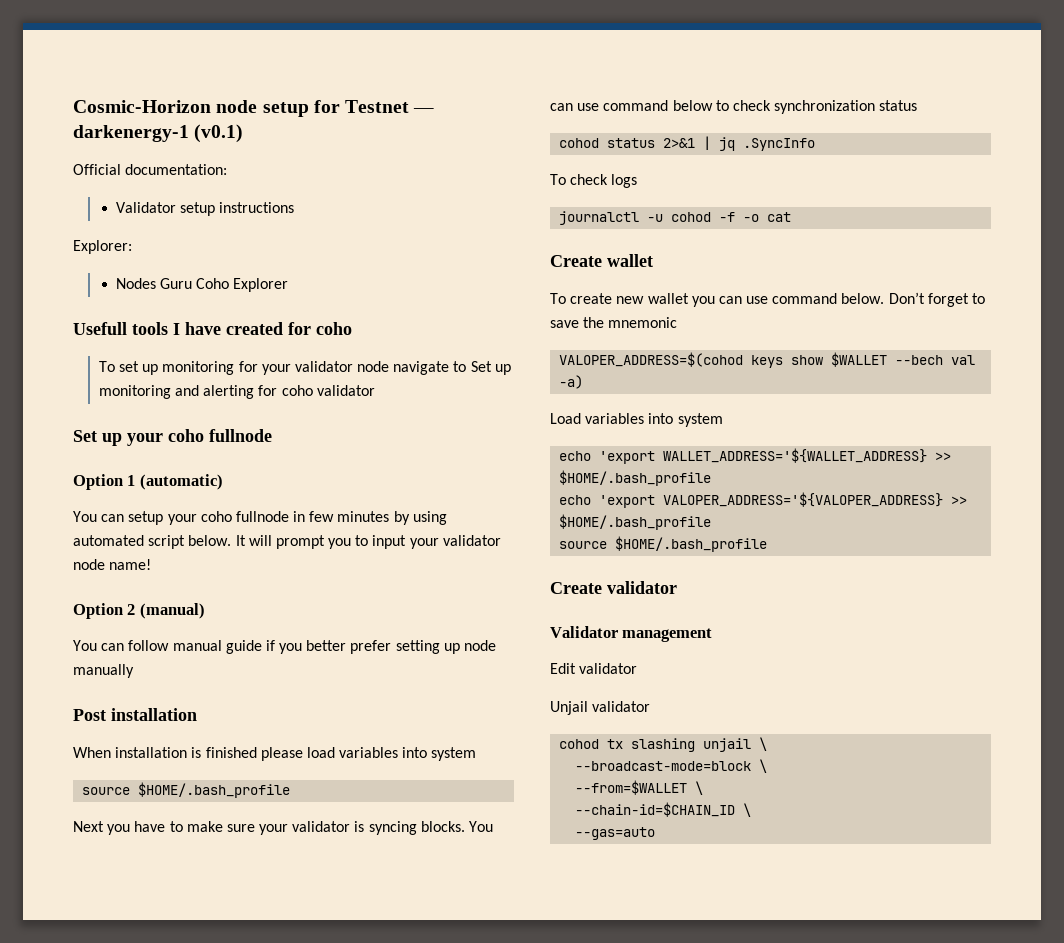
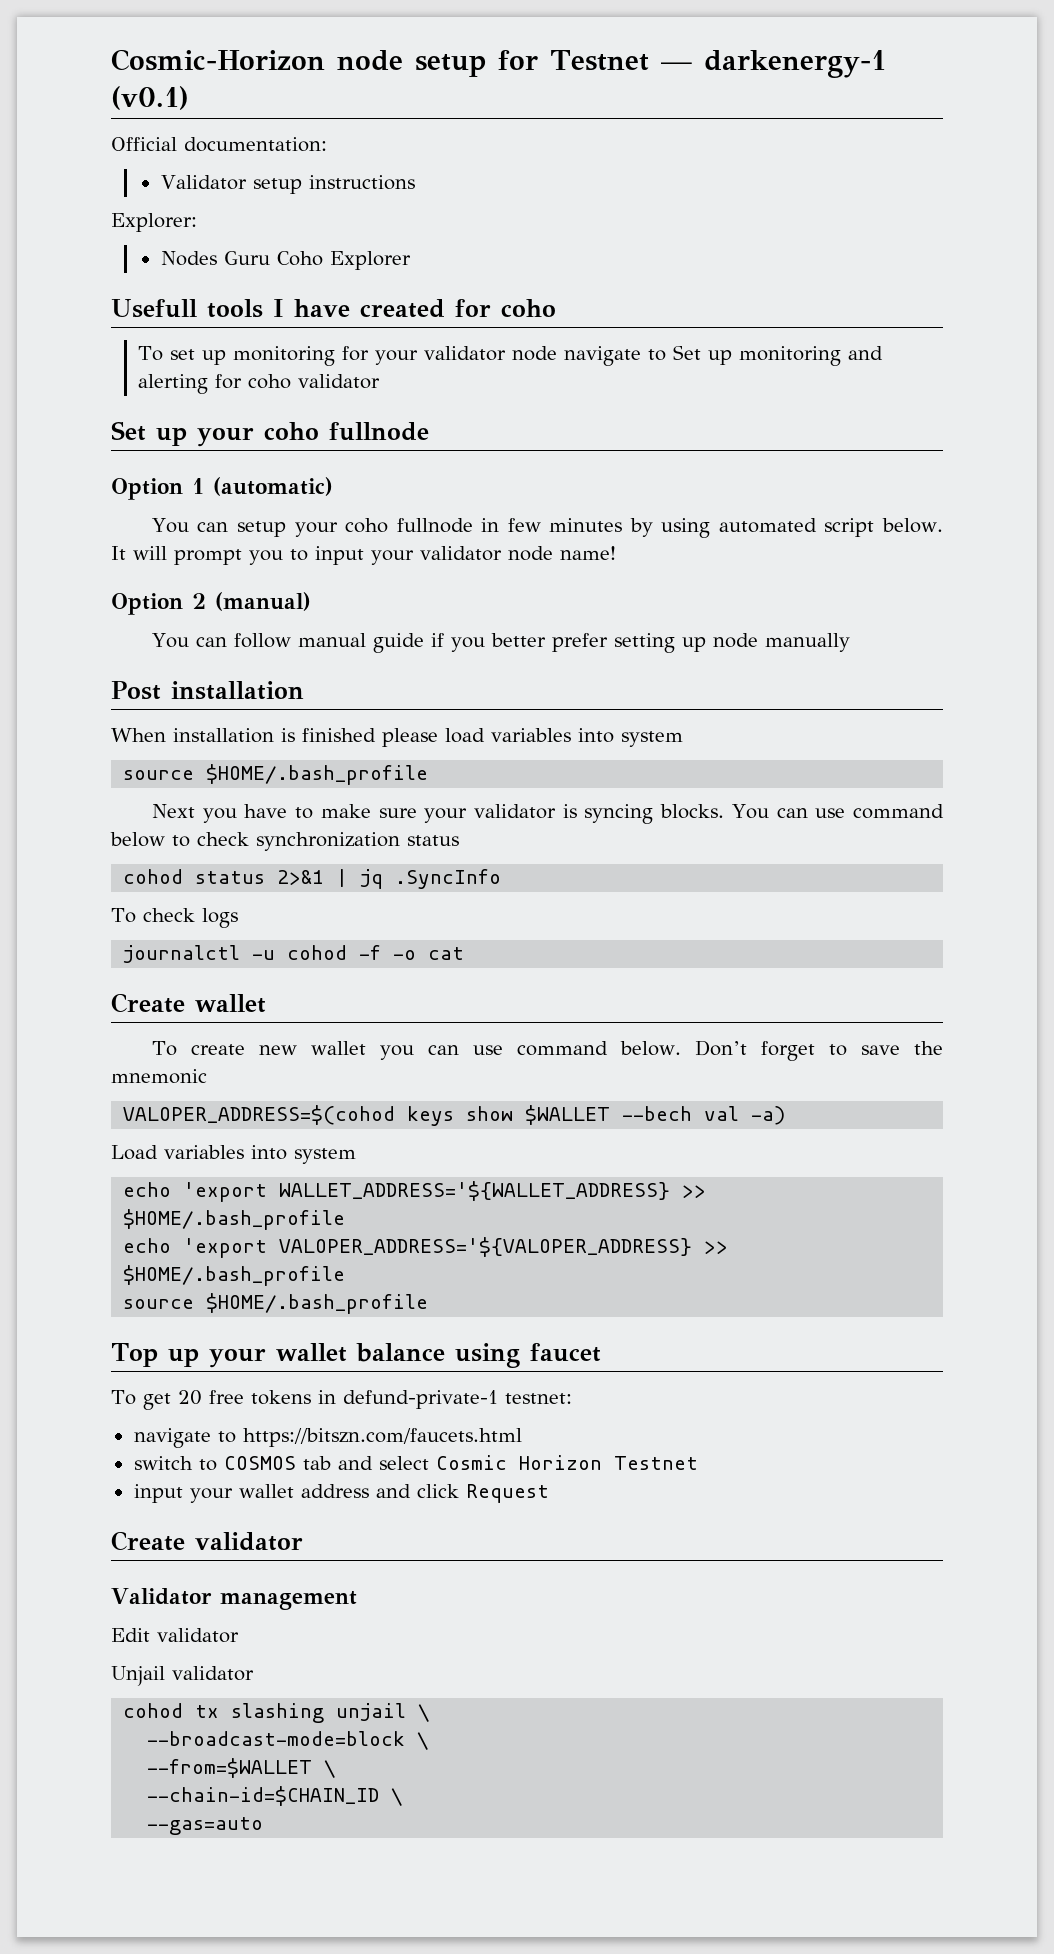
(768, 544) none -> [111,1343,601,1368] [111,1390,572,1410] [133,1428,522,1448] [133,1455,698,1471] [133,1484,549,1503] // Top up your wallet balance using faucet // To get 20 free tokens in defund-private-1 testnet: // navigate to https://bitszn.com/faucets.html // switch to COSMOS tab and select Cosmic Horizon Testnet // input your wallet address and click Request

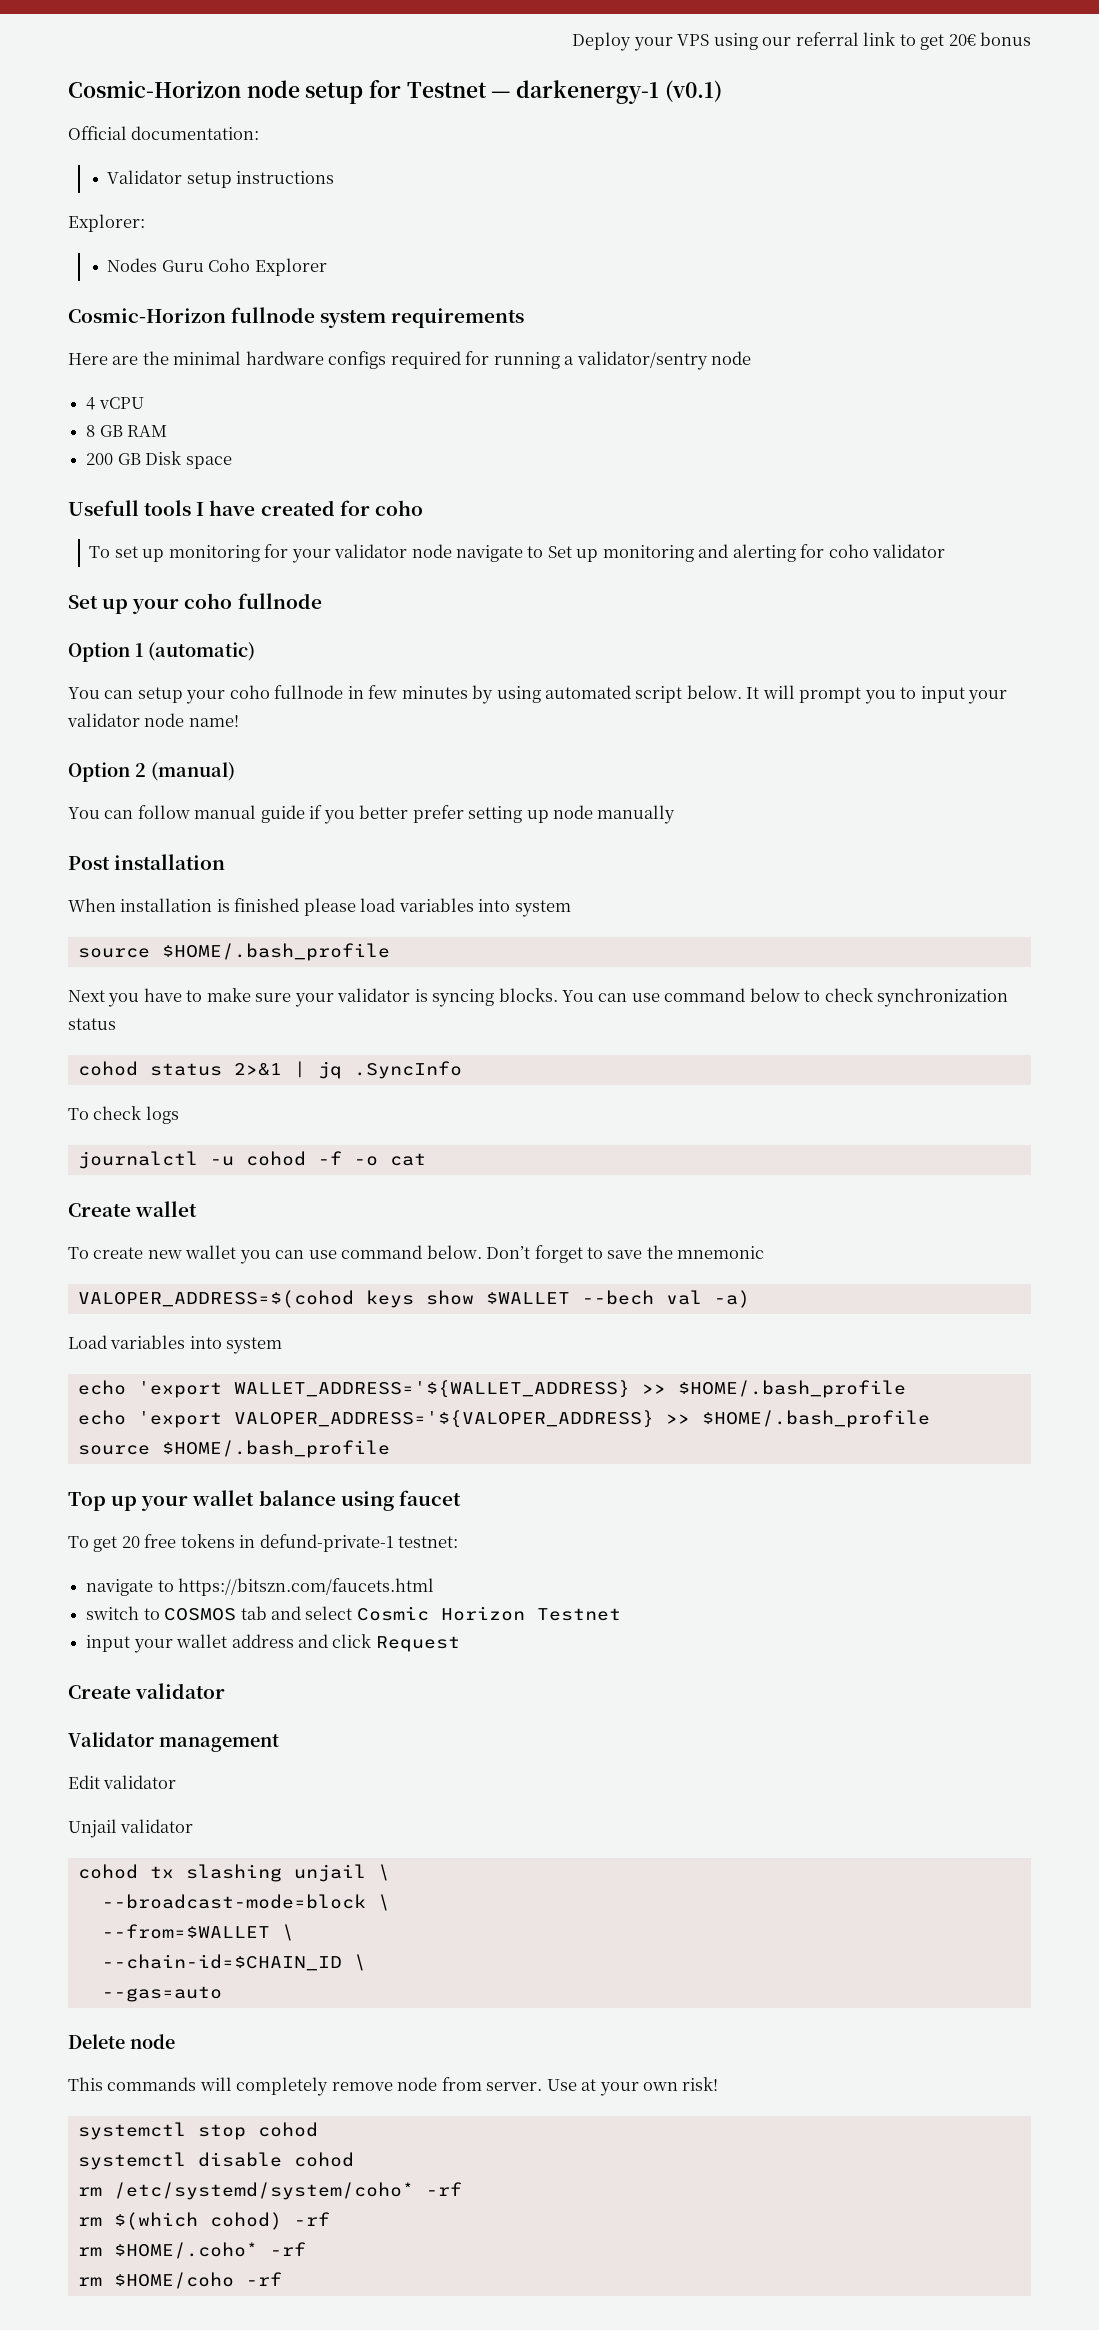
(111, 60) none -> [572,32,1032,51] Deploy your VPS using our referral link to get 20€ bonus //
(411, 260) none -> [68,307,525,328] [68,351,752,370] [86,397,144,410] [86,425,168,437] [86,451,232,469] // Cosmic-Horizon fullnode system requirements // Here are the minimal hardware configs required for running a validator/sentry node // 4 vCPU // 8 GB RAM // 200 GB Disk space
(264, 1826) none -> [68,2034,175,2049] [68,2077,719,2096] [77,2122,318,2140] [77,2152,354,2170] [77,2182,462,2200] [77,2212,330,2230] [77,2242,306,2259] [77,2272,282,2289] // Delete node // This commands will completely remove node from server. Use at your own risk! // systemctl stop cohod // systemctl disable cohod // rm /etc/systemd/system/coho* -rf // rm $(which cohod) -rf // rm $HOME/.coho* -rf // rm $HOME/coho -rf

